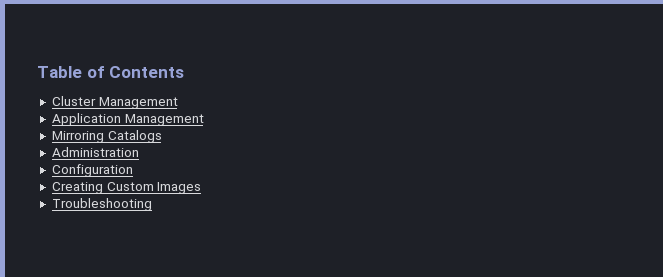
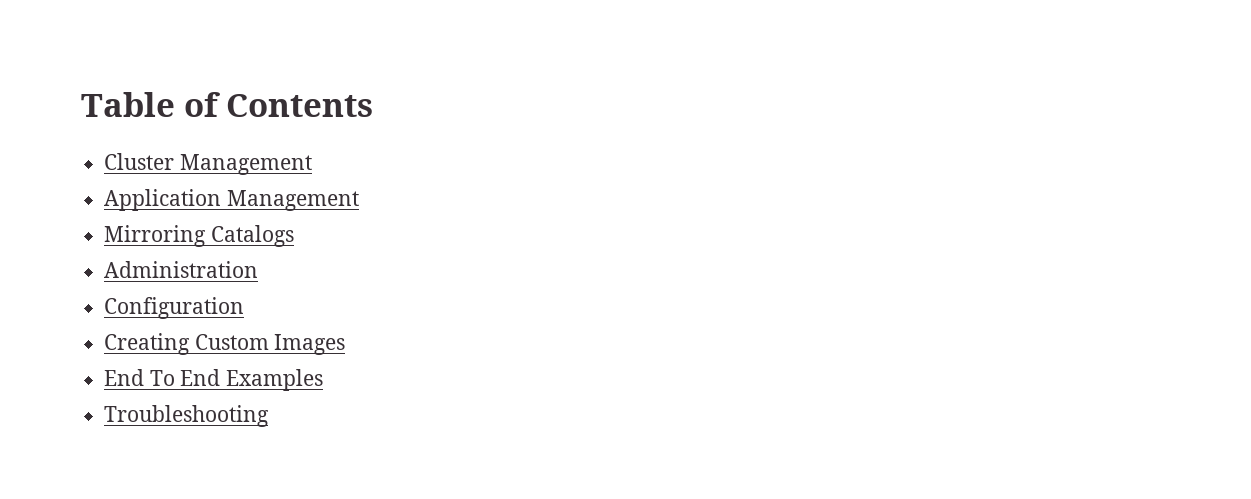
(202, 188) none -> [104,369,324,391] // End To End Examples

